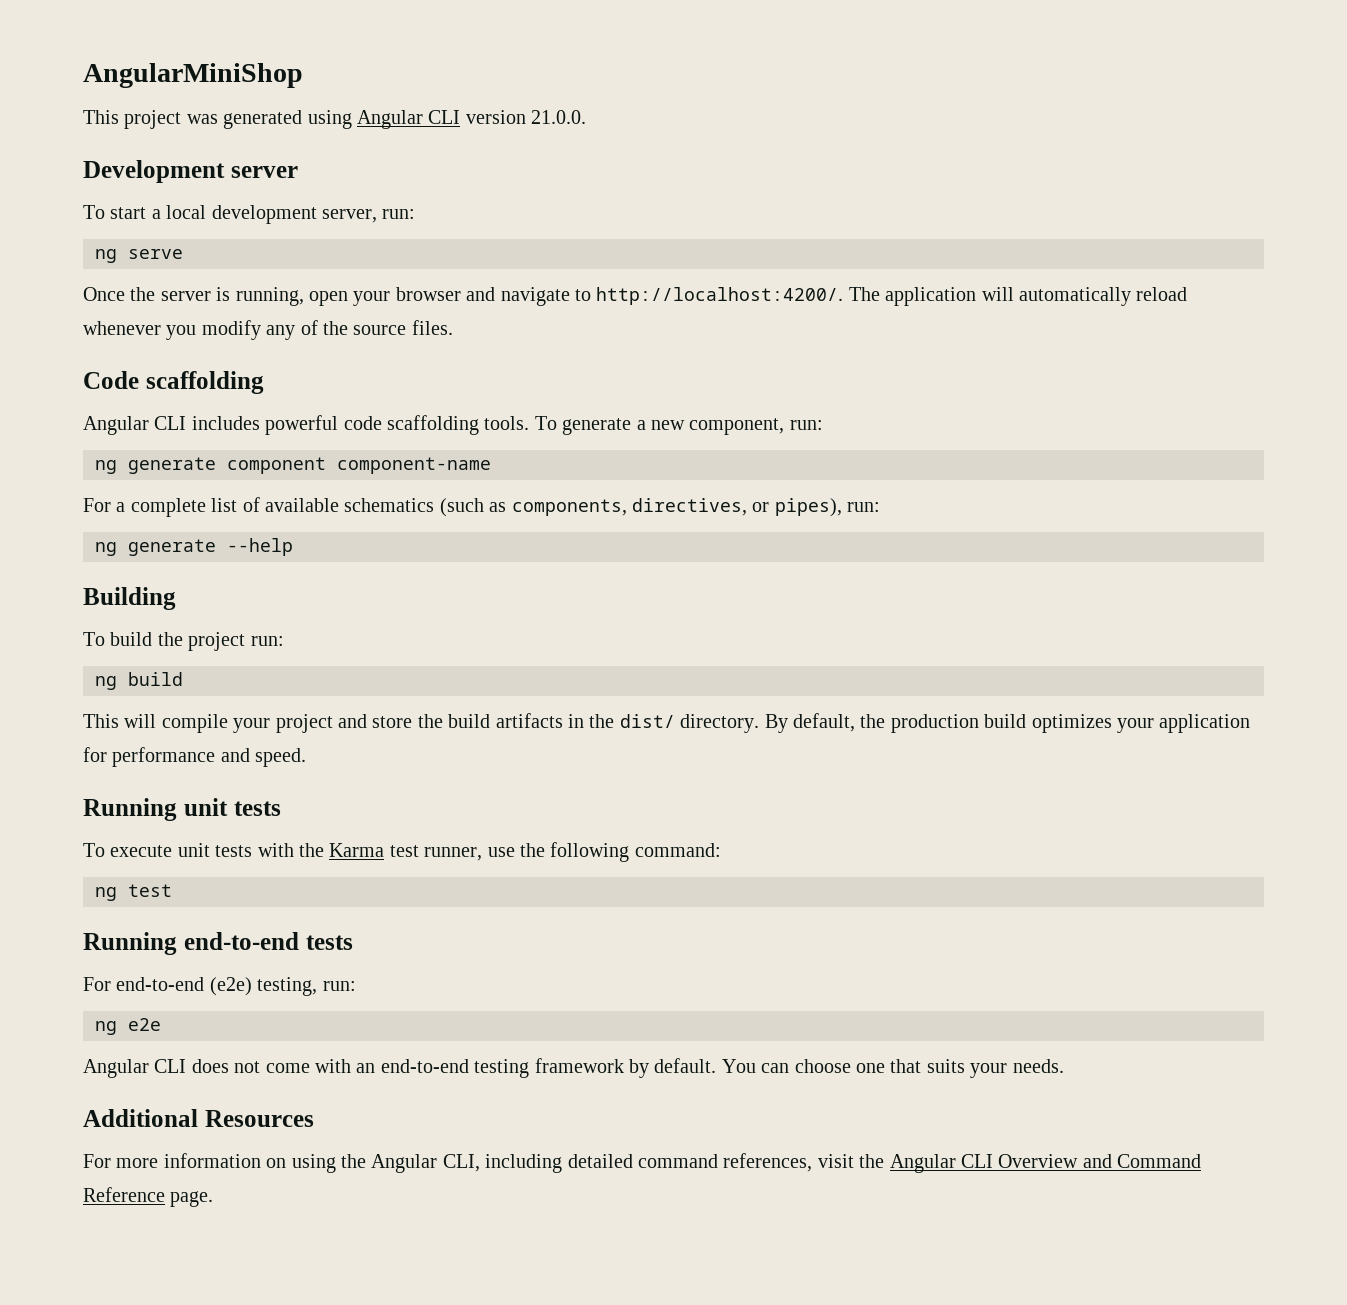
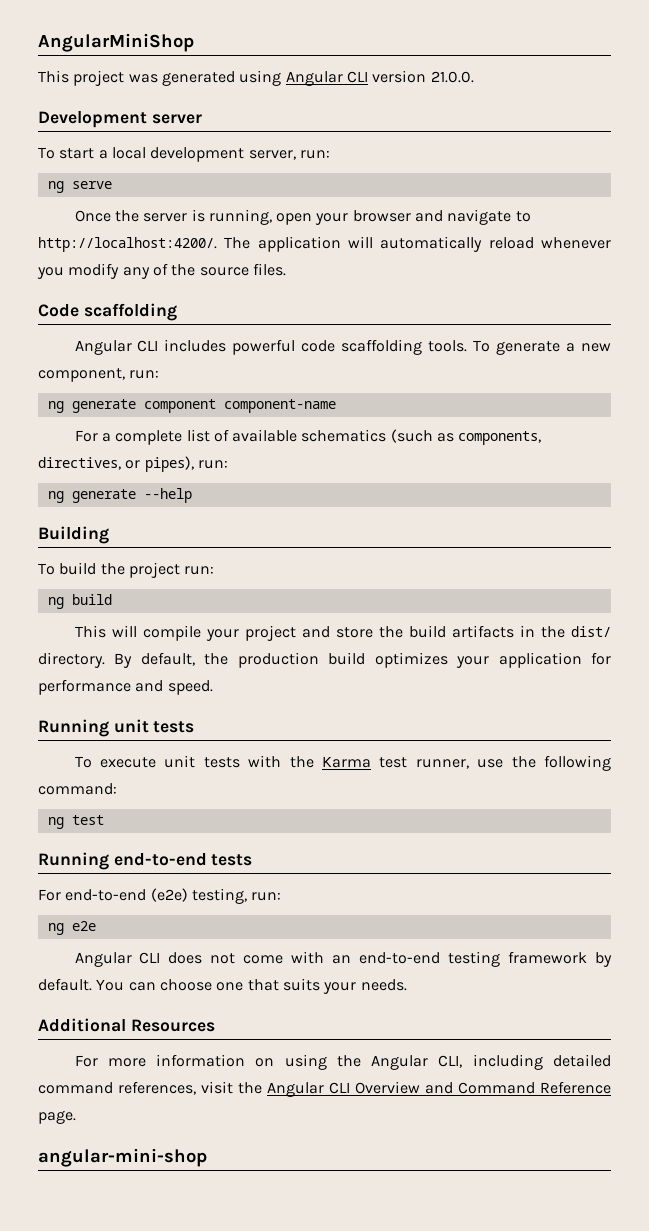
(214, 1199) none -> [38,1148,207,1167] // angular-mini-shop

